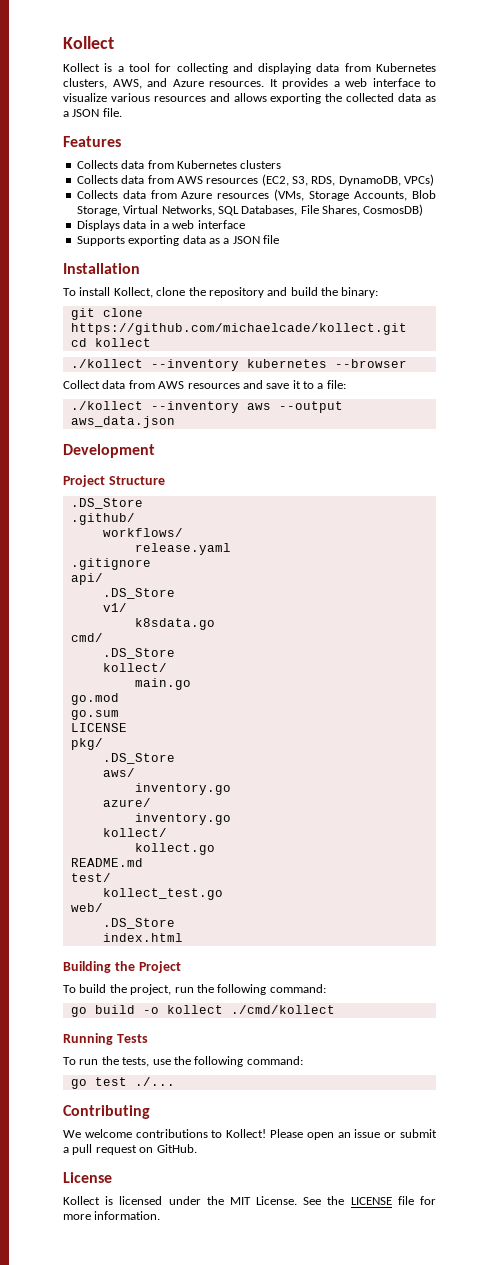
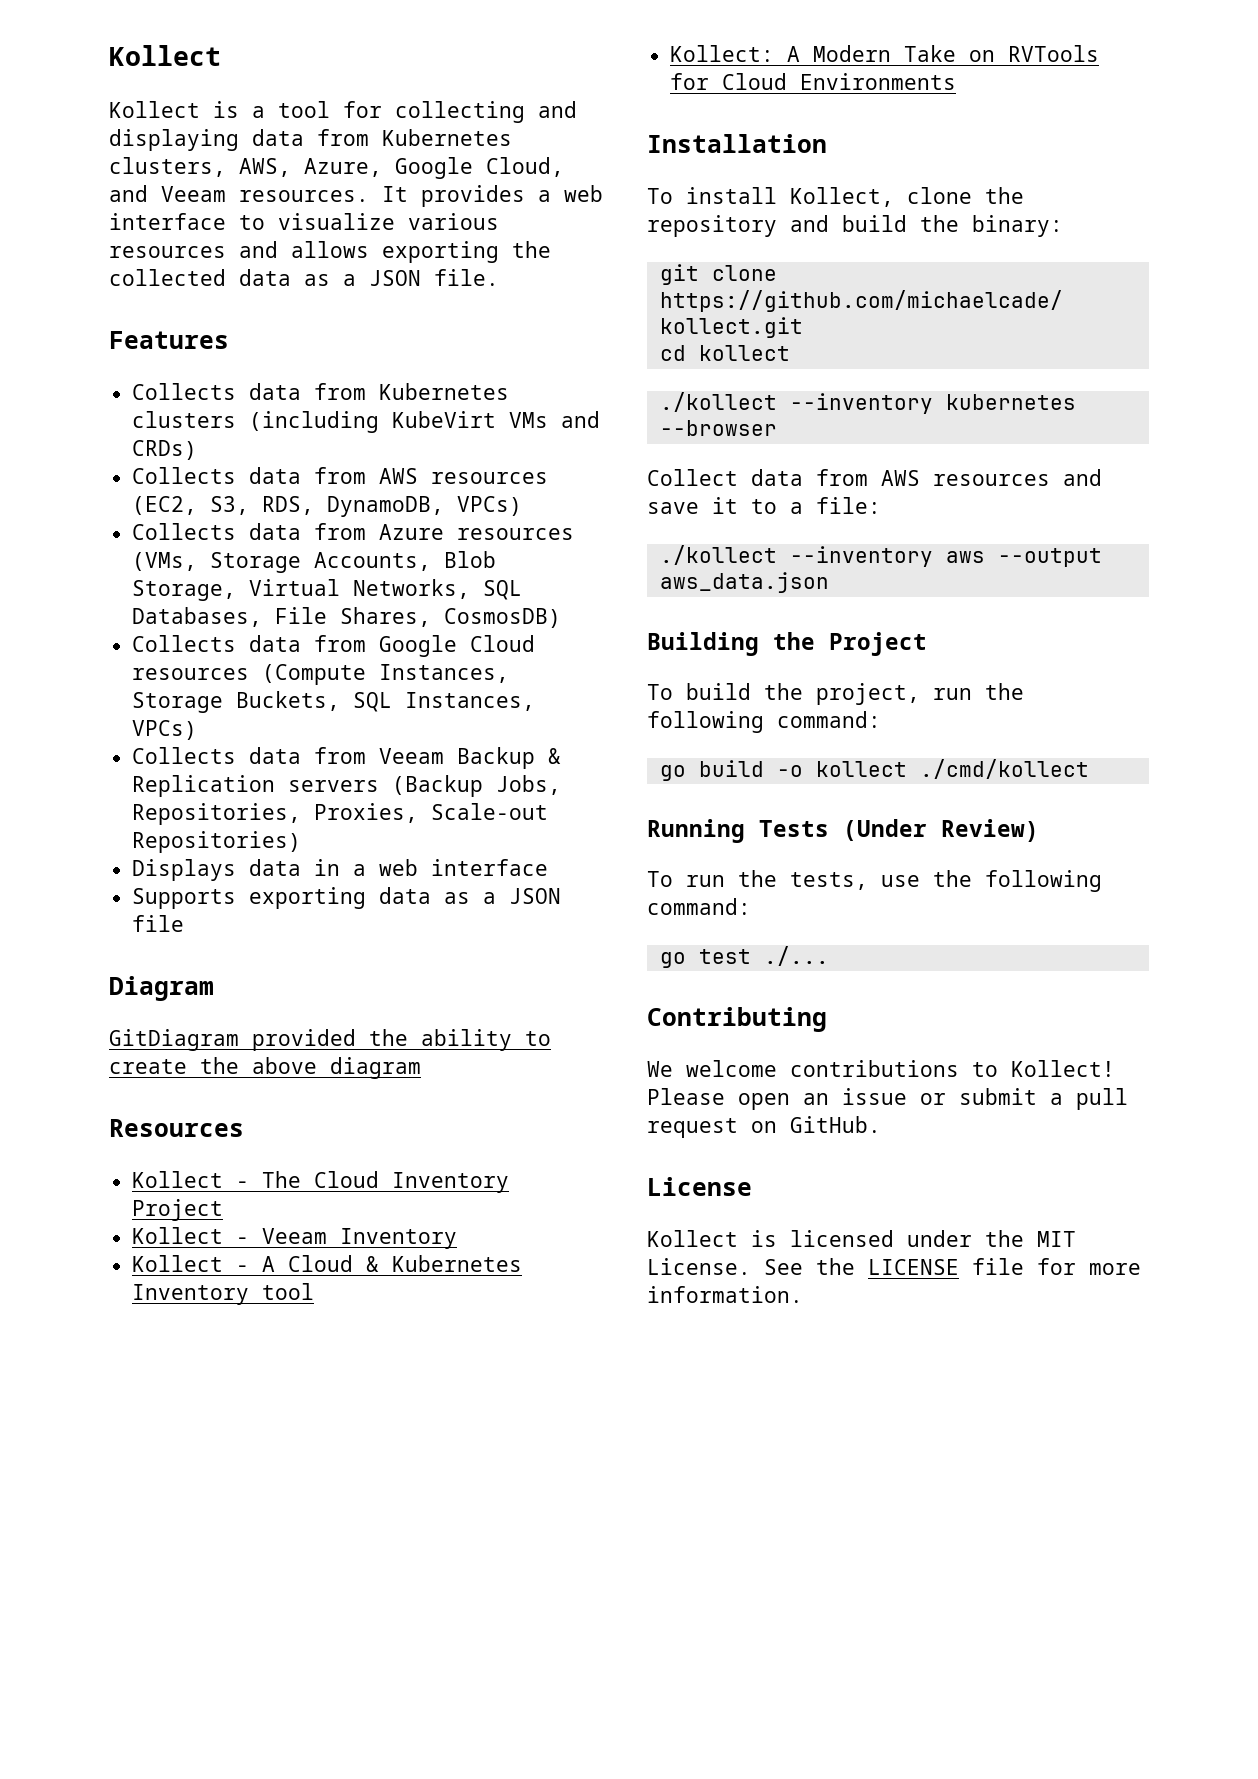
[147,78,204,87] and Azure -> [304,157,564,179] [109,185,226,202] Azure, Google Cloud, and Veeam
(282, 164) none -> [249,411,601,433] [132,440,198,460] (including KubeVirt VMs and CRDs)
(424, 210) none -> [132,635,536,657] [132,664,510,685] [132,691,536,713] [132,720,198,740] [132,747,562,769] [132,775,562,797] [132,803,549,825] [132,831,302,853] // Collects data from Google Cloud resources (Compute Instances, Storage Buckets, SQL Instances, VPCs) // Collects data from Veeam Backup & Replication servers (Backup Jobs, Repositories, Proxies, Scale-out Repositories)
(279, 239) none -> [109,976,214,1001] [109,1029,551,1051] [109,1057,421,1079] [109,1119,244,1137] [132,1171,510,1193] [132,1199,224,1221] [132,1227,458,1249] [132,1255,523,1272] [132,1283,315,1305] [670,45,1100,62] [670,73,957,90] // Diagram // GitDiagram provided the ability to create the above diagram // Resources // Kollect - The Cloud Inventory Project // Kollect - Veeam Inventory // Kollect - A Cloud & Kubernetes Inventory tool // Kollect: A Modern Take on RVTools for Cloud Environments
[63,444,155,458] [63,475,165,487] [70,498,143,509] [70,513,135,525] [102,528,183,537] [134,543,231,555] [70,558,151,570] [70,573,103,585] [102,588,175,599] [102,603,127,612] [134,618,215,630] [70,633,103,642] [102,648,175,659] [102,663,167,672] [134,678,191,690] [70,693,119,705] [70,710,119,720] [70,723,127,732] [70,738,103,750] [102,753,175,764] [102,768,135,777] [134,783,231,795] [102,798,151,807] [134,813,231,825] [102,828,167,837] [134,843,215,855] [70,858,143,867] [70,873,111,882] [102,888,223,900] [70,903,103,912] [102,918,175,929] [102,933,183,942] // Development // Project Structure // .DS_Store // .github/ // workflows/ // release.yaml // .gitignore // api/ // .DS_Store // v1/ // k8sdata.go // cmd/ // .DS_Store // kollect/ // main.go // go.mod // go.sum // LICENSE // pkg/ // .DS_Store // aws/ // inventory.go // azure/ // inventory.go // kollect/ // kollect.go // README.md // test/ // kollect_test.go // web/ // .DS_Store // index.html -> (829, 582) none
(148, 1038) none -> [843,819,1039,842] (Under Review)

